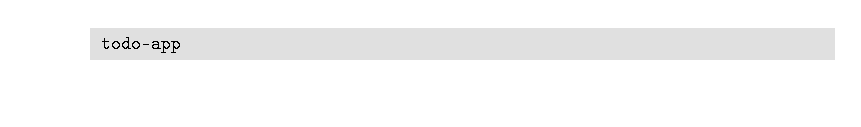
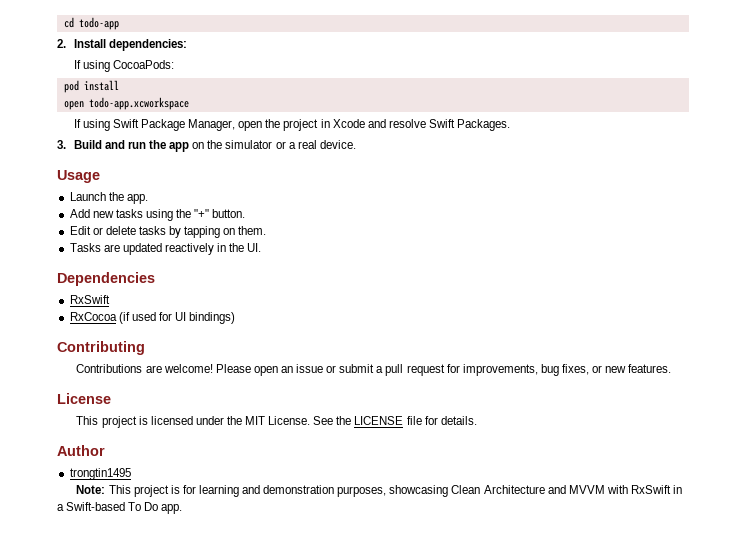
(100, 44) none -> [63,17,74,28] cd
(181, 44) none -> [57,39,187,51] [73,60,174,72] [63,80,119,93] [63,97,189,110] [73,119,511,131] [57,140,356,152] [57,170,100,183] [69,192,148,204] [69,209,246,221] [69,226,267,238] [69,243,262,255] [57,272,155,286] [69,295,110,304] [69,312,236,324] [57,341,145,355] [76,364,672,376] [57,393,111,404] [76,416,477,428] [57,445,105,456] [69,468,131,480] [76,485,683,497] [57,502,183,514] // 2. Install dependencies: // If using CocoaPods: // pod install // open todo-app.xcworkspace // If using Swift Package Manager, open the project in Xcode and resolve Swift Packages. // 3. Build and run the app on the simulator or a real device. // Usage // Launch the app. // Add new tasks using the "+" button. // Edit or delete tasks by tapping on them. // Tasks are updated reactively in the UI. // Dependencies // RxSwift // RxCocoa (if used for UI bindings) // Contributing // Contributions are welcome! Please open an issue or submit a pull request for improvements, bug fixes, or new features. // License // This project is licensed under the MIT License. See the LICENSE file for details. // Author // trongtin1495 // Note: This project is for learning and demonstration purposes, showcasing Clean Architecture and MVVM with RxSwift in a Swift-based To Do app.

